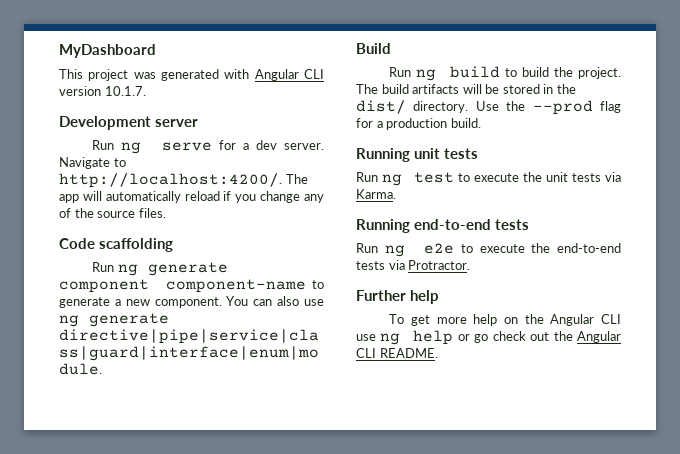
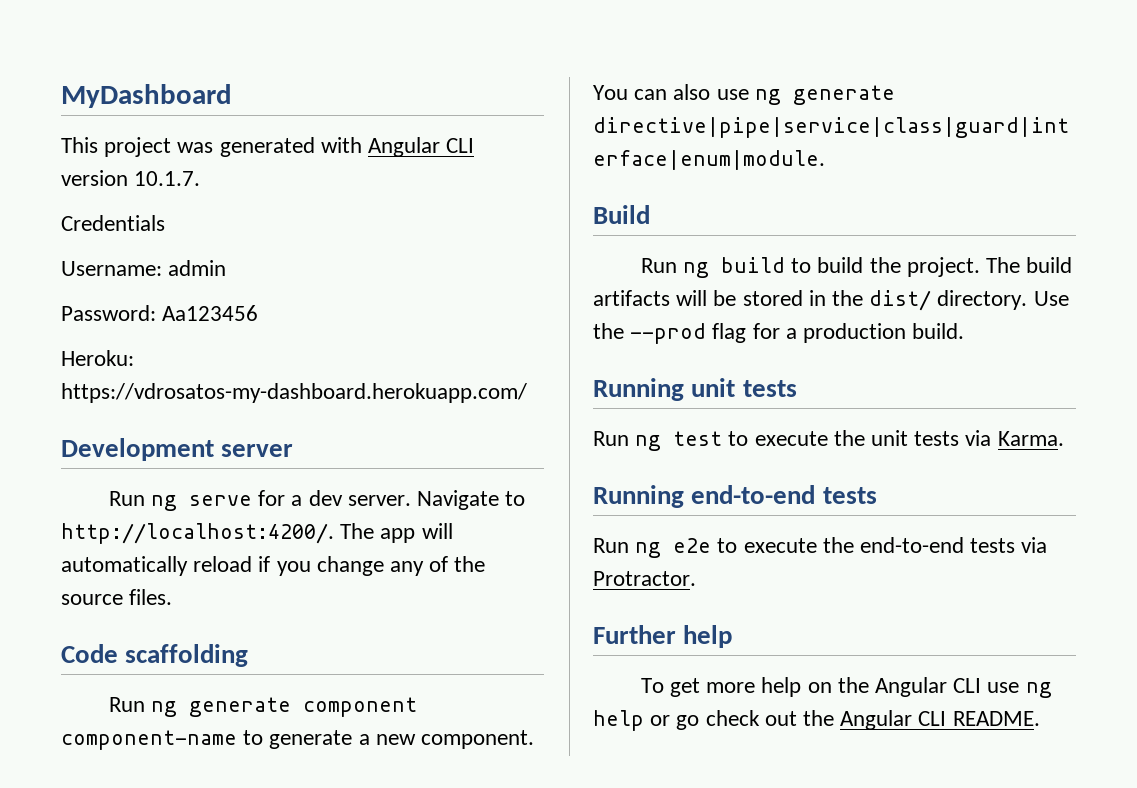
(146, 91) none -> [61,215,165,231] [61,260,227,276] [61,305,259,321] [61,350,134,366] [61,383,527,403] // Credentials // Username: admin // Password: Aa123456 // Heroku: https://vdrosatos-my-dashboard.herokuapp.com/

